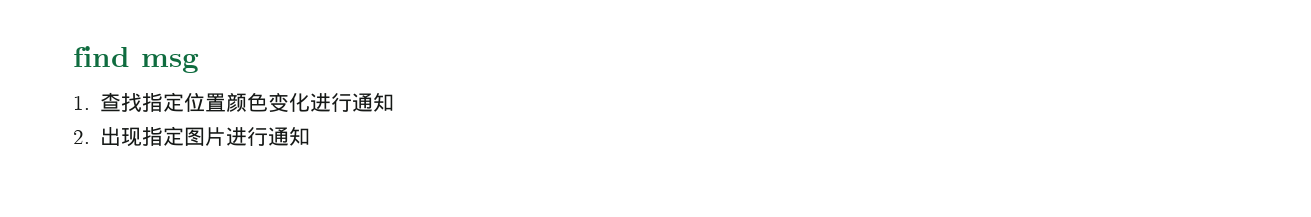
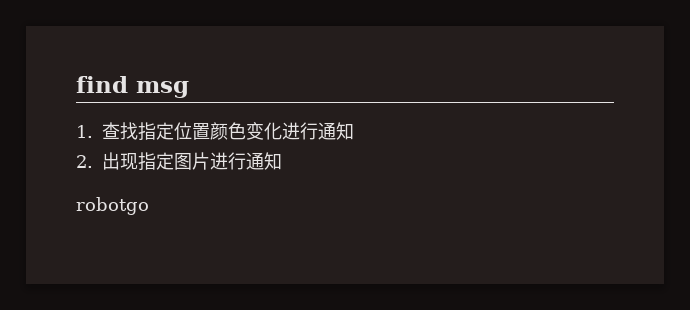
(311, 136) none -> [76,197,149,215] // robotgo

